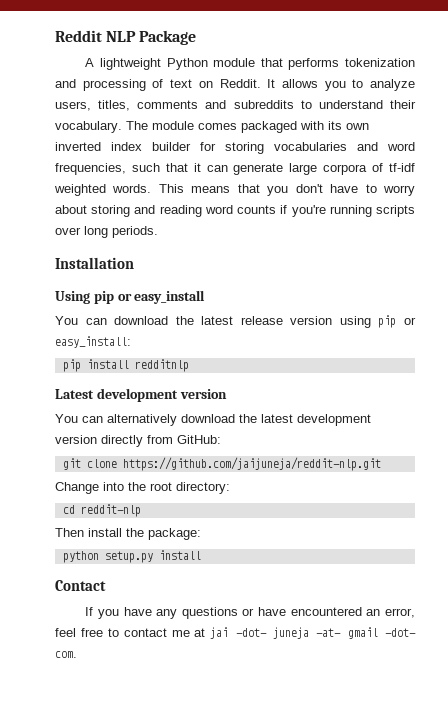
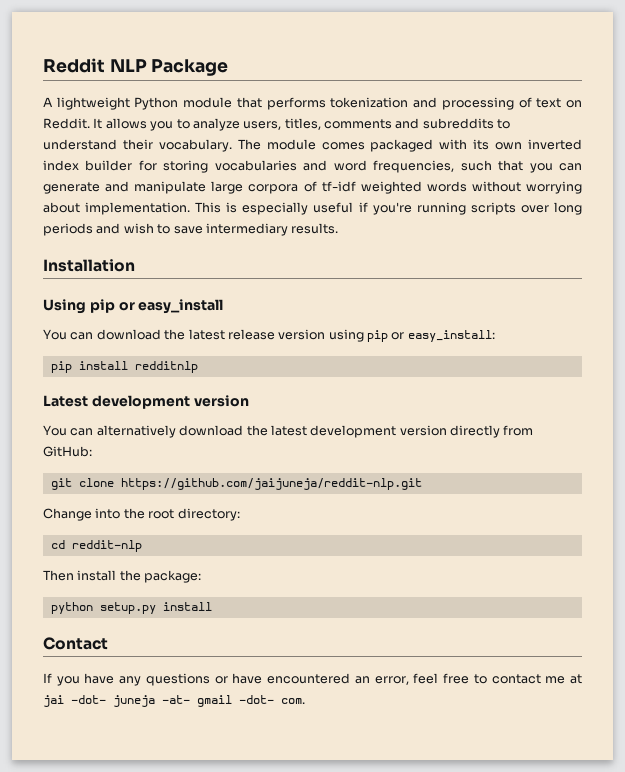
[193,163,201,172] it -> [529,163,553,173] you
(284, 169) none -> [105,181,207,194] and manipulate
[112,184,416,196] [55,205,277,217] words. This means that you don't have to worry about storing and reading word counts -> [426,181,583,194] [43,202,354,215] words without worrying about implementation. This is especially useful
[112,226,158,238] periods. -> [43,223,339,236] periods and wish to save intermediary results.

